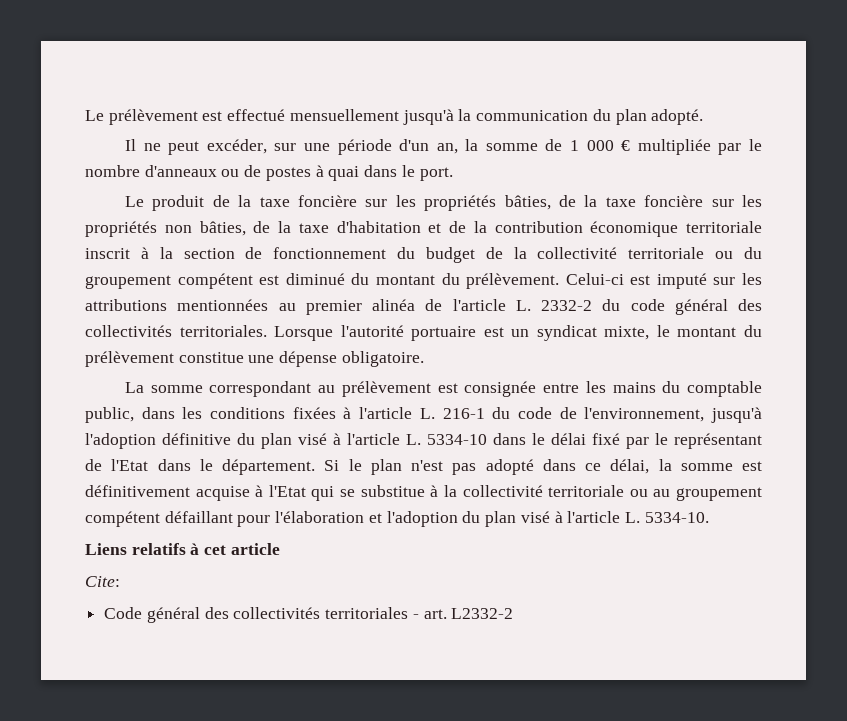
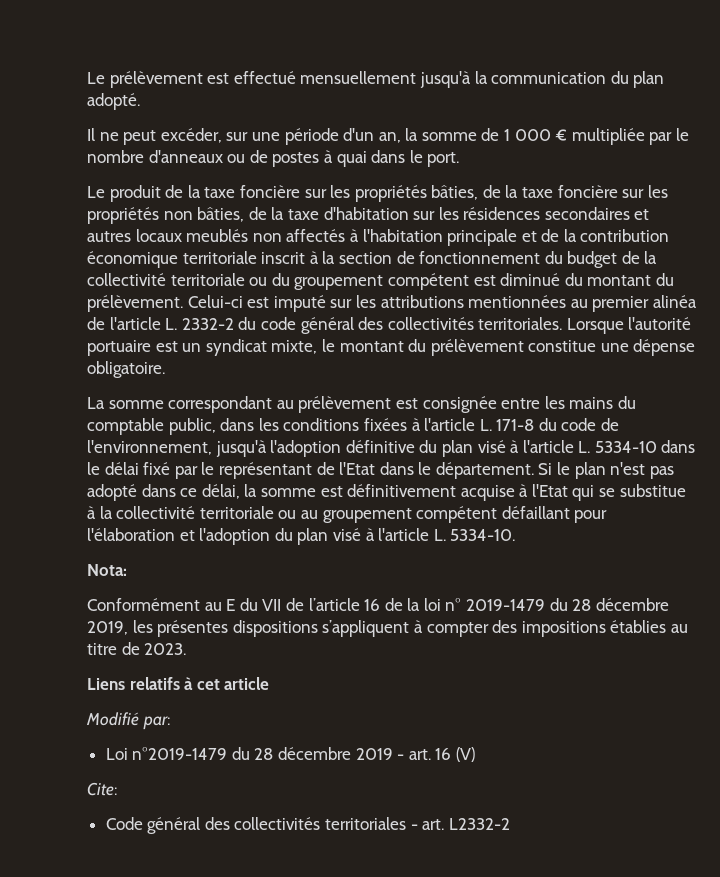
(421, 227) none -> [413,207,650,220] [87,229,518,246] sur les résidences secondaires et autres locaux meublés non affectés à l'habitation principale
[442,408,485,419] 216-1 -> [496,419,535,431] 171-8
(709, 517) none -> [87,564,127,576] [87,598,669,611] [87,620,688,637] [87,642,187,655] // Nota: // Conformément au E du VII de l’article 16 de la loi n° 2019-1479 du 28 décembre 2019, les présentes dispositions s’appliquent à compter des impositions établies au titre de 2023.
(280, 549) none -> [86,712,170,730] [105,747,476,762] // Modifié par: // Loi n°2019-1479 du 28 décembre 2019 - art. 16 (V)

